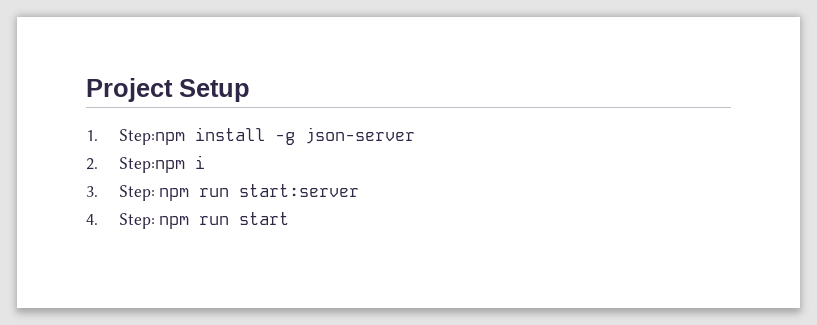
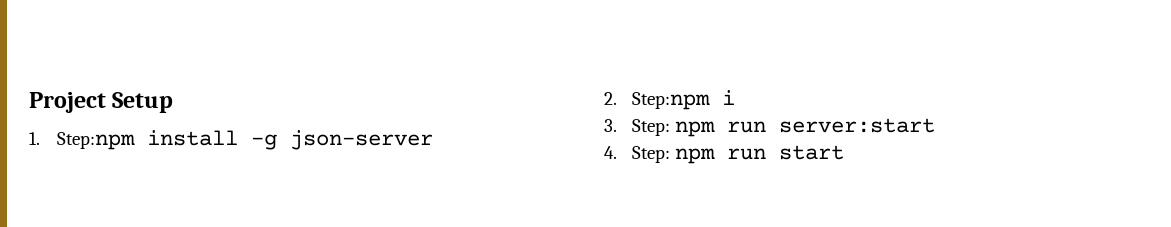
[239,184,360,197] start:server -> [779,118,936,133] server:start

